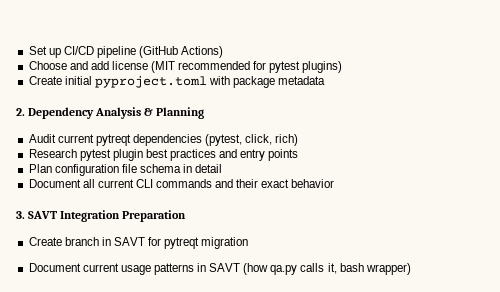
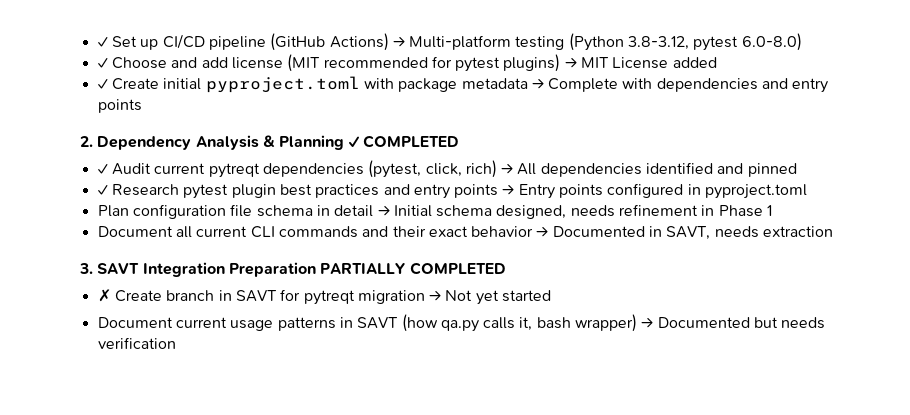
(28, 50) none -> [97,37,108,47] ✓
(224, 52) // -> [392,33,802,51] [97,58,108,68] → Multi-platform testing (Python 3.8-3.12, pytest 6.0-8.0) // ✓
(343, 67) // -> [564,57,717,69] [97,79,108,89] → MIT License added // ✓
(326, 80) none -> [531,78,829,93] [97,99,142,113] → Complete with dependencies and entry points
(205, 113) // -> [348,135,459,148] [97,164,108,174] ✓ COMPLETED // ✓
(299, 140) // -> [501,162,797,177] [97,185,108,195] → All dependencies identified and pinned // ✓
(299, 155) none -> [502,183,808,199] → Entry points configured in pyproject.toml
(223, 168) none -> [377,204,773,219] → Initial schema designed, needs refinement in Phase 1
(335, 183) none -> [536,226,834,240] → Documented in SAVT, needs extraction
(187, 216) // -> [320,262,506,275] [97,289,111,302] PARTIALLY COMPLETED // ✗
(249, 243) none -> [429,290,552,305] → Not yet started
(411, 269) none -> [641,317,826,329] [97,337,176,349] → Documented but needs verification

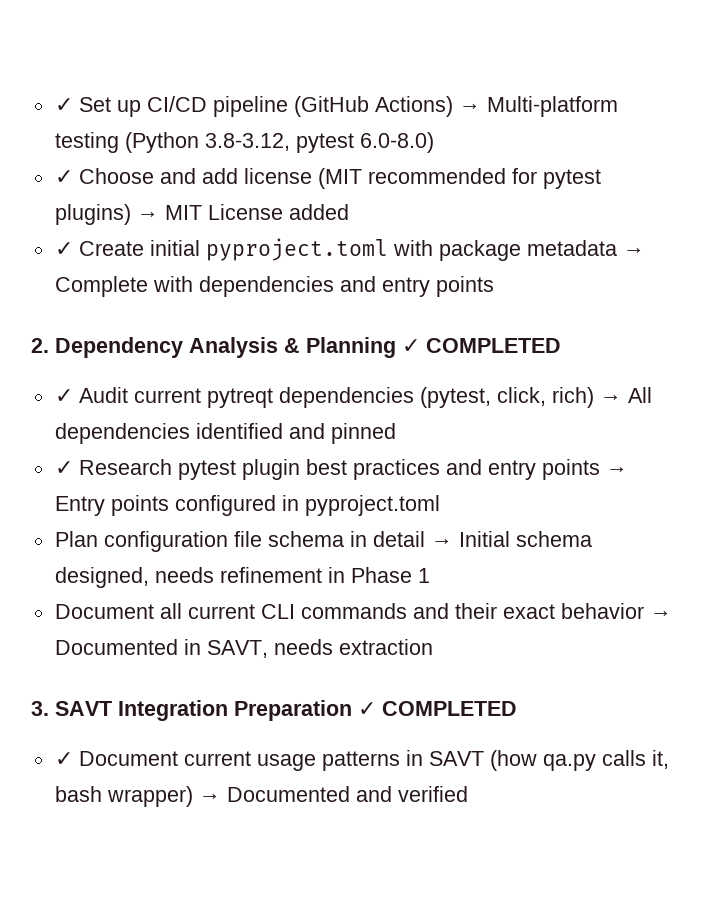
[320,262,506,275] [97,289,552,305] PARTIALLY COMPLETED // ✗ Create branch in SAVT for pytreqt migration → Not yet started // -> [358,701,517,716] [54,752,73,766] ✓ COMPLETED // ✓
[754,317,826,329] [97,337,176,349] but needs verification -> [355,786,468,802] and verified

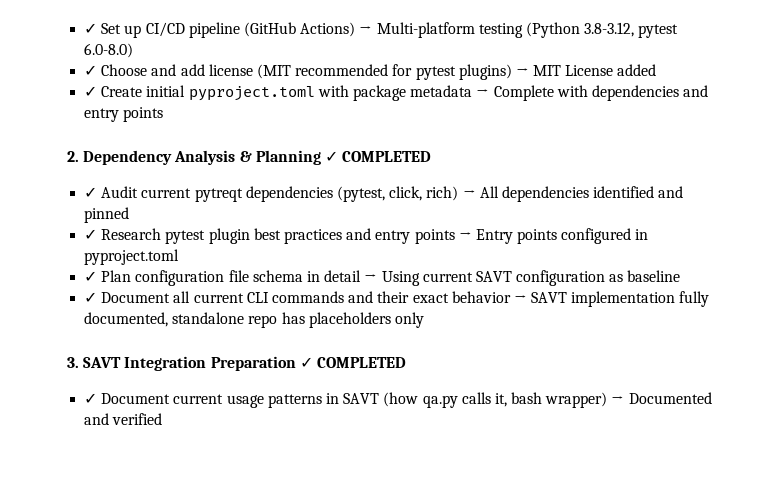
(440, 505) none -> [84,271,98,282] ✓
[458,531,592,547] [54,567,430,588] Initial schema designed, needs refinement in Phase 1 // -> [381,270,681,286] [84,292,98,303] Using current SAVT configuration as baseline // ✓
[54,639,433,658] Documented in SAVT, needs extraction -> [531,291,710,307] [84,312,424,328] SAVT implementation fully documented, standalone repo has placeholders only

